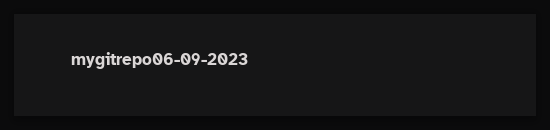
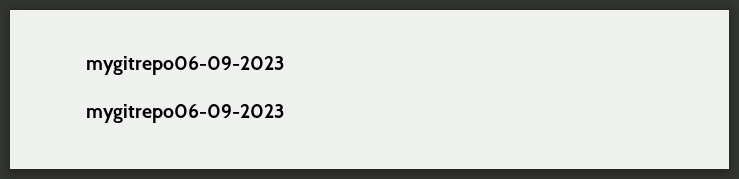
[71,52,248,69] mygitrepo06-09-2023 -> [86,56,285,75] [86,104,285,123] mygitrepo06-09-2023 // mygitrepo06-09-2023

